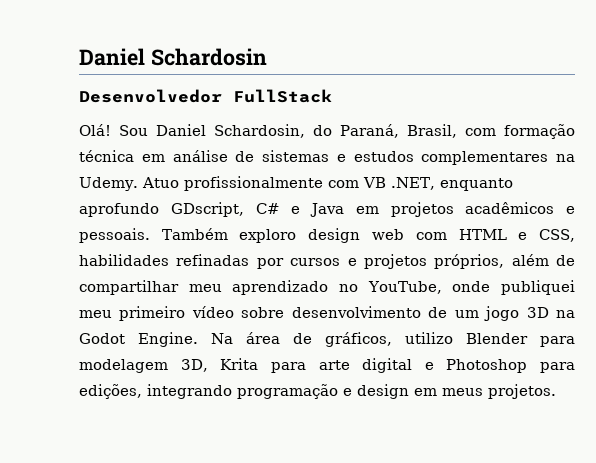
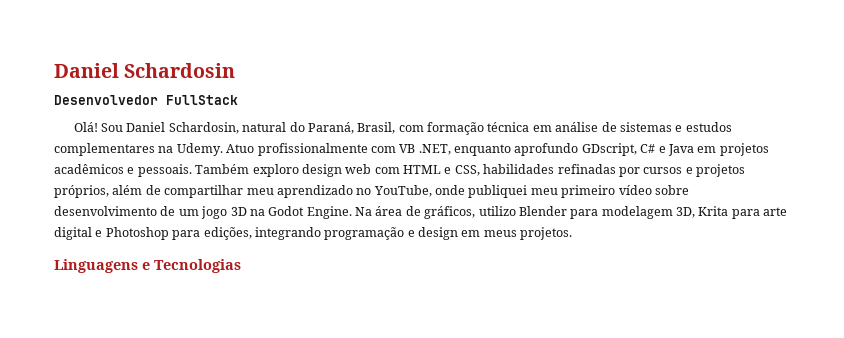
(305, 131) none -> [242,122,287,132] natural
(556, 391) none -> [54,259,241,273] // Linguagens e Tecnologias

